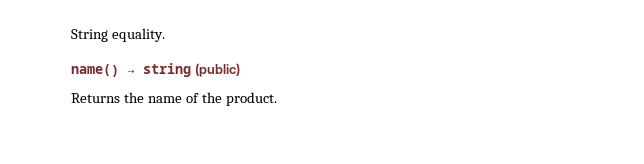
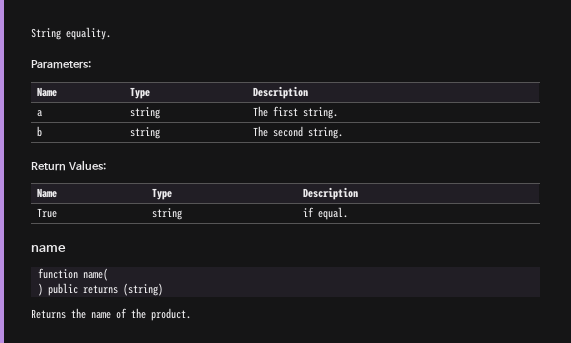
[71,63,240,77] name() → string (public) -> [31,60,91,69] [36,87,57,97] [129,87,150,99] [252,86,308,99] [36,110,42,117] [129,107,160,119] [252,106,338,119] [36,126,42,137] [129,127,160,139] [252,126,343,139] [31,160,106,171] [36,188,57,198] [151,188,172,200] [302,187,358,200] [36,208,57,218] [151,208,182,220] [302,207,348,220] [31,245,66,252] [37,268,108,281] [37,283,163,296] Parameters: // Name | Type | Description // a | string | The first string. // b | string | The second string. // Return Values: // Name | Type | Description // True | string | if equal. // name // function name( // ) public returns (string)

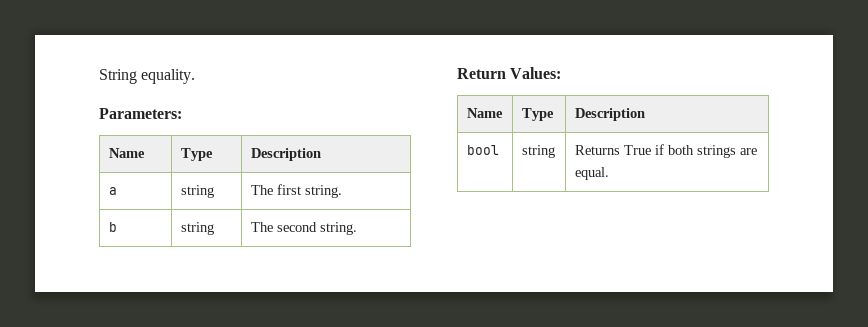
[36,208,57,218] [151,208,182,220] [302,207,348,220] [31,245,66,252] [37,268,108,281] [37,283,163,296] [31,308,191,321] True | string | if equal. // name // function name( // ) public returns (string) // Returns the name of the product. -> [466,145,499,155] [521,145,555,158] [574,144,757,158] [574,167,609,180] bool | string | Returns True if both strings are equal.

